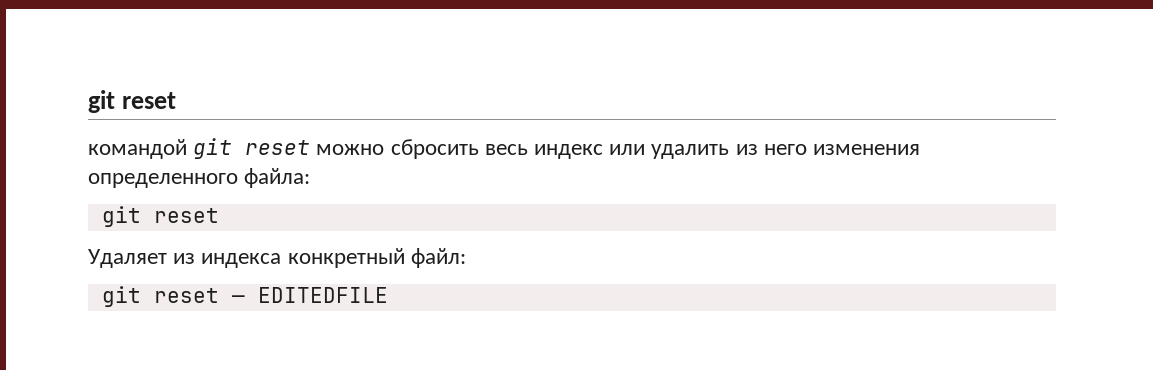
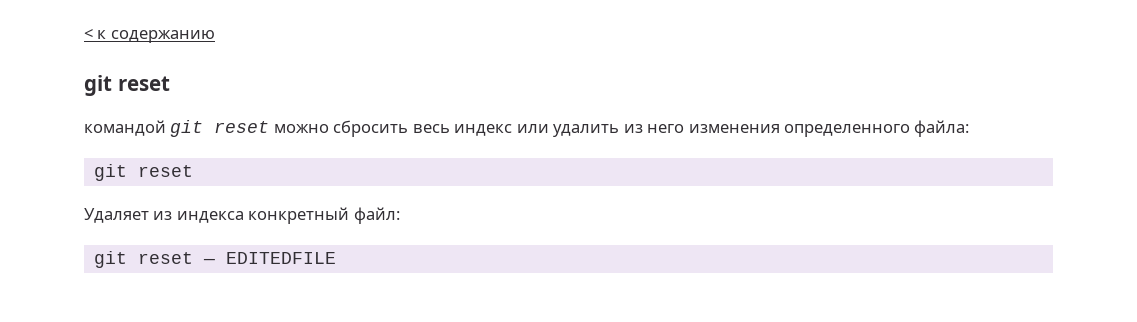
(88, 101) none -> [84,28,215,43] < к содержанию //

